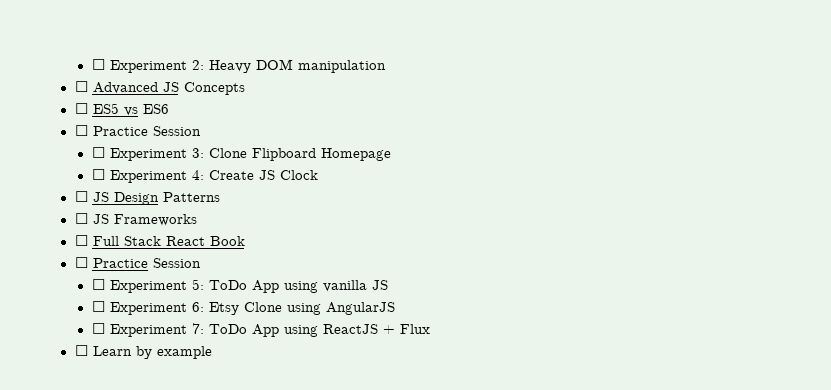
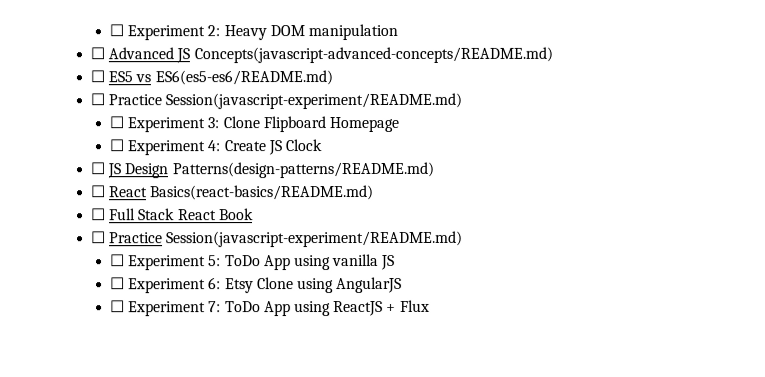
[183,82,245,95] Concepts -> [193,46,553,64] Concepts(javascript-advanced-concepts/README.md)
[142,104,169,114] [74,125,201,136] ES6 // ☐ Practice Session -> [154,70,333,86] [90,92,463,110] ES6(es5-es6/README.md) // ☐ Practice Session(javascript-experiment/README.md)
[162,192,220,202] [74,213,197,226] Patterns // ☐ JS Frameworks -> [171,161,434,179] [90,185,375,201] Patterns(design-patterns/README.md) // ☐ React Basics(react-basics/README.md)
[152,258,201,268] Session -> [166,230,464,248] Session(javascript-experiment/README.md)
[74,345,212,359] // ☐ Learn by example -> (430, 305) none

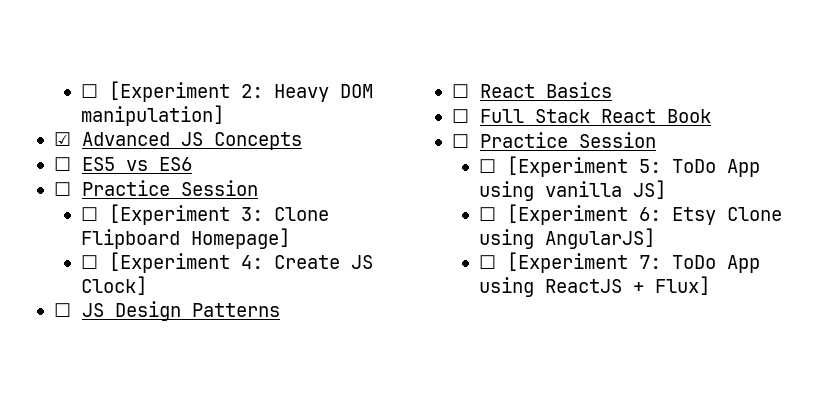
[109,24,206,41] ☐ Experiment -> [81,81,231,102] ☐ [Experiment
[308,23,399,41] [90,47,106,60] manipulation // ☐ -> [81,105,225,126] [53,132,71,146] manipulation] // ☑
[193,46,553,64] Concepts(javascript-advanced-concepts/README.md) -> [213,132,302,150] Concepts
[154,70,333,86] [90,92,463,110] [109,116,206,133] ES6(es5-es6/README.md) // ☐ Practice Session(javascript-experiment/README.md) // ☐ Experiment -> [158,157,192,171] [53,180,258,196] [81,204,231,225] ES6 // ☐ Practice Session // ☐ [Experiment
[329,116,400,133] [109,139,206,156] Homepage // ☐ Experiment -> [191,228,291,249] [81,252,231,273] Homepage] // ☐ [Experiment
[285,139,323,152] Clock -> [81,276,148,295] Clock]
[171,161,434,179] Patterns(design-patterns/README.md) -> [191,303,280,317] Patterns
[149,185,375,201] Basics(react-basics/README.md) -> [545,82,612,98] Basics
[166,230,464,248] [110,254,207,271] Session(javascript-experiment/README.md) // ☐ Experiment -> [578,132,656,148] [479,156,629,177] Session // ☐ [Experiment
[381,254,396,271] [110,277,207,294] JS // ☐ Experiment -> [633,180,667,199] [479,204,629,225] JS] // ☐ [Experiment
[336,276,403,294] [110,300,207,317] AngularJS // ☐ Experiment -> [545,228,656,249] [479,252,629,273] AngularJS] // ☐ [Experiment
[399,299,430,312] Flux -> [655,276,711,295] Flux]

